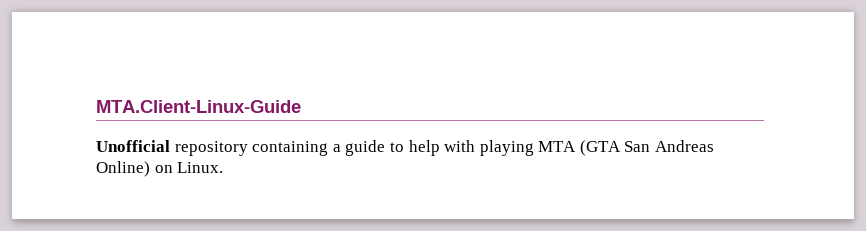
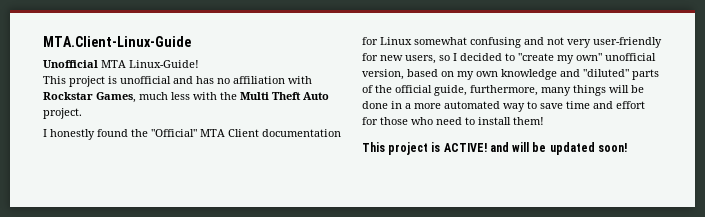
[174,140,715,156] [96,161,224,177] repository containing a guide to help with playing MTA (GTA San Andreas Online) on Linux. -> [101,60,199,68] [43,76,312,87] [43,92,329,103] [43,108,82,119] [43,129,341,140] [362,37,662,48] [362,53,656,64] [362,69,659,80] [362,85,644,96] [362,101,645,112] [362,117,544,125] [362,142,627,155] MTA Linux-Guide! // This project is unofficial and has no affiliation with Rockstar Games, much less with the Multi Theft Auto project. // I honestly found the "Official" MTA Client documentation for Linux somewhat confusing and not very user-friendly for new users, so I decided to "create my own" unofficial version, based on my own knowledge and "diluted" parts of the official guide, furthermore, many things will be done in a more automated way to save time and effort for those who need to install them! // This project is ACTIVE! and will be updated soon!

